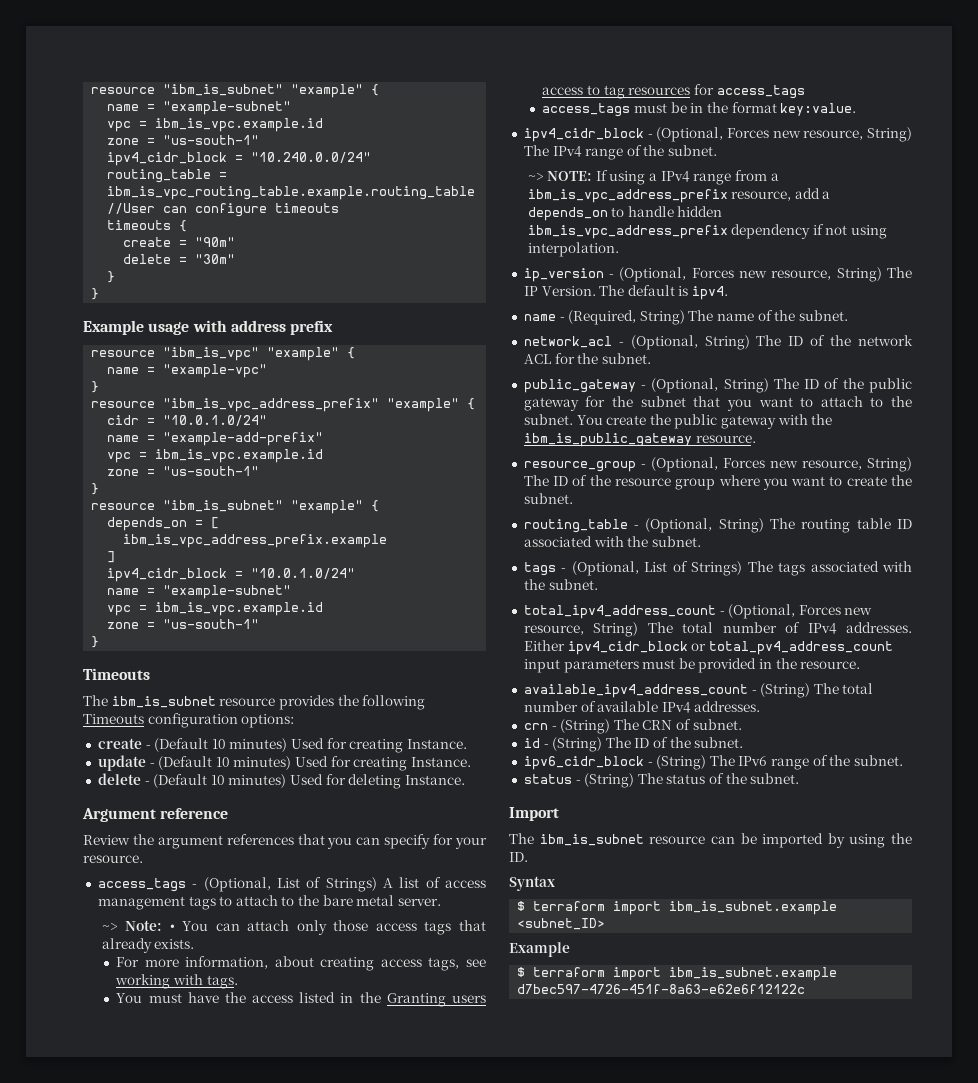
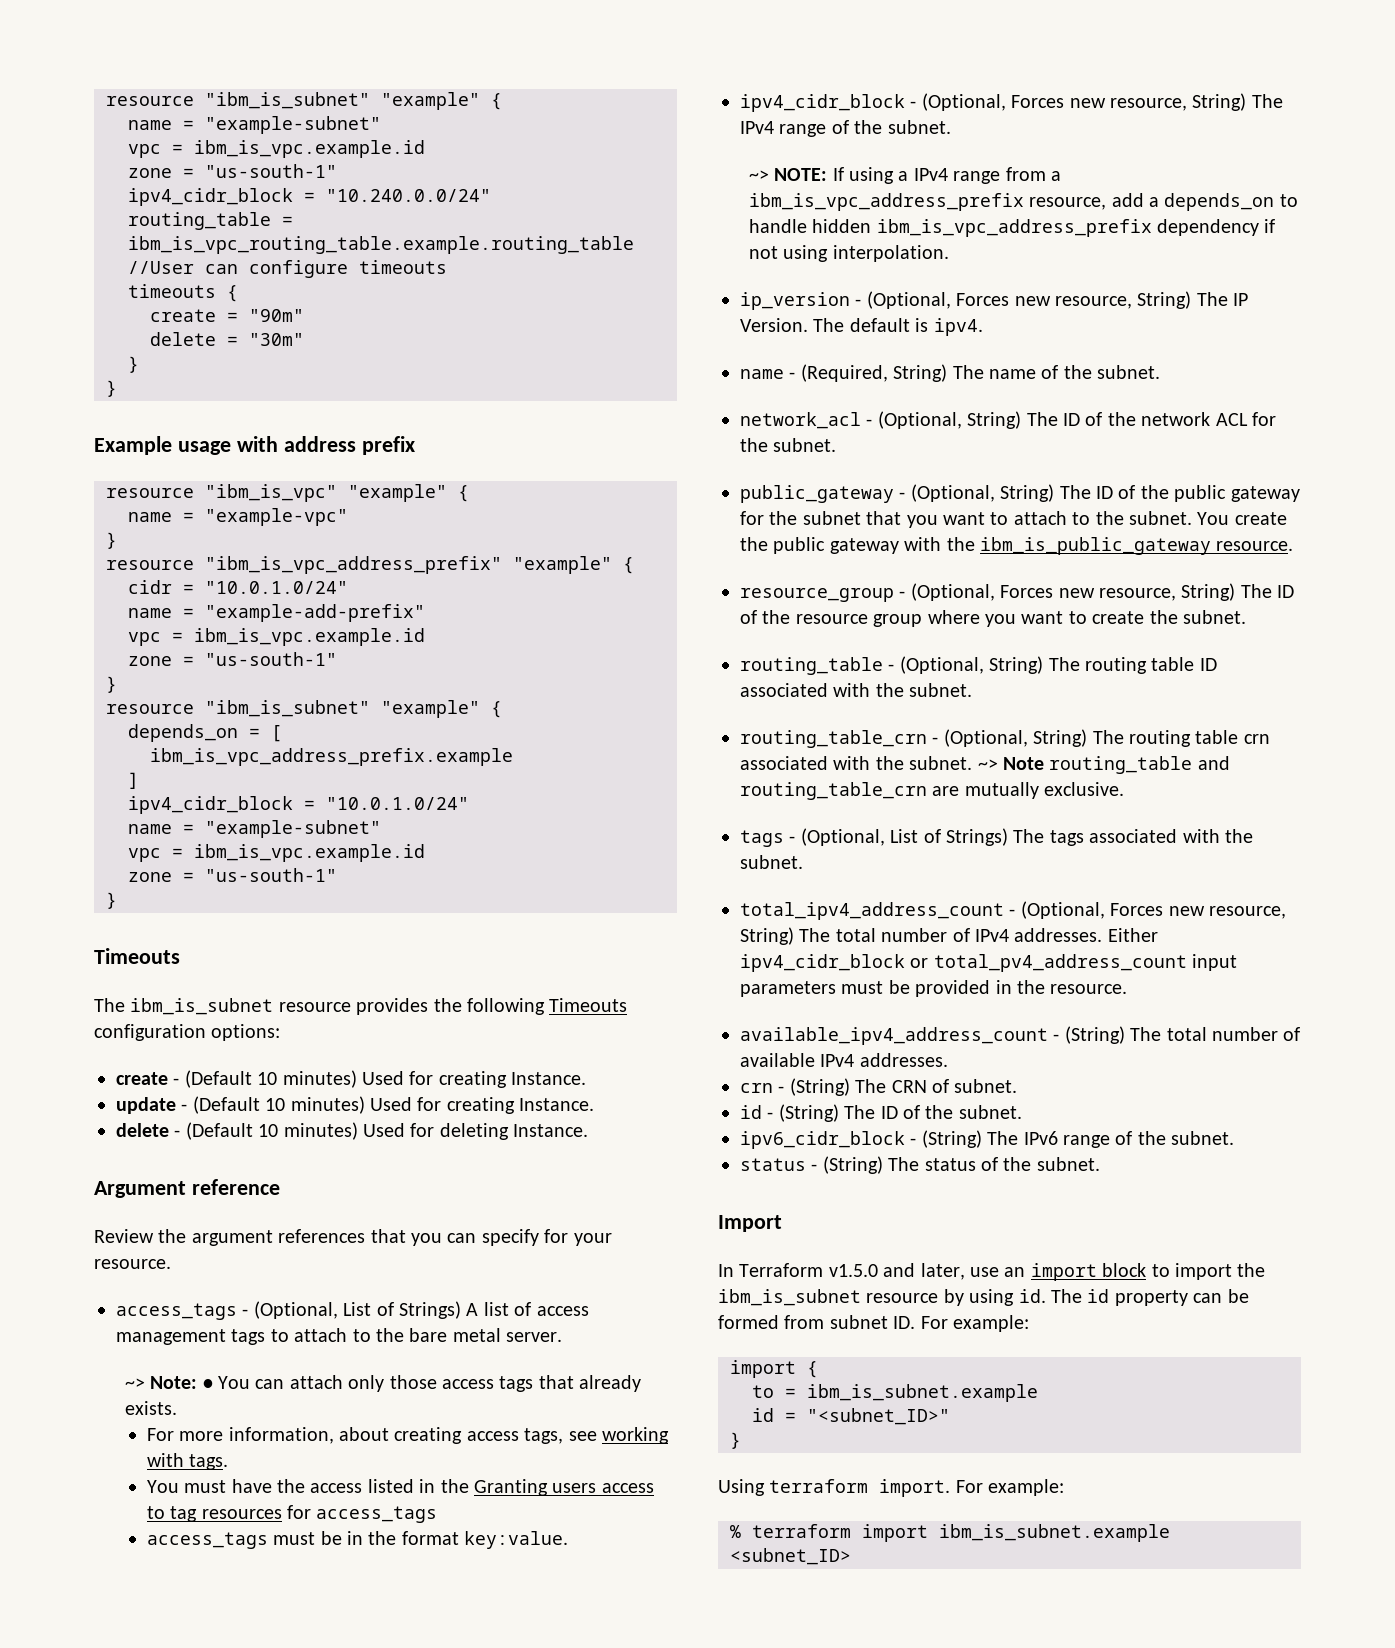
(701, 541) none -> [740,729,1270,748] [740,756,1230,774] [740,782,1125,800] // routing_table_crn - (Optional, String) The routing table crn associated with the subnet. ~> Note routing_table and routing_table_crn are mutually exclusive.
[509,833,912,848] [509,852,528,862] [509,876,555,891] [517,901,838,915] [517,918,606,930] [509,942,570,957] [517,967,838,981] [517,984,806,994] The ibm_is_subnet resource can be imported by using the ID. // Syntax // $ terraform import ibm_is_subnet.example <subnet_ID> // Example // $ terraform import ibm_is_subnet.example d7bec597-4726-451f-8a63-e62e6f12122c -> [718,1263,1266,1281] [718,1289,1249,1306] [718,1315,1029,1332] [730,1360,818,1378] [752,1384,1038,1402] [752,1408,950,1425] [730,1432,741,1449] [718,1479,1065,1497] [730,1524,1170,1542] [730,1548,851,1565] In Terraform v1.5.0 and later, use an import block to import the ibm_is_subnet resource by using id. The id property can be formed from subnet ID. For example: // import { // to = ibm_is_subnet.example // id = "<subnet_ID>" // } // Using terraform import. For example: // % terraform import ibm_is_subnet.example <subnet_ID>

